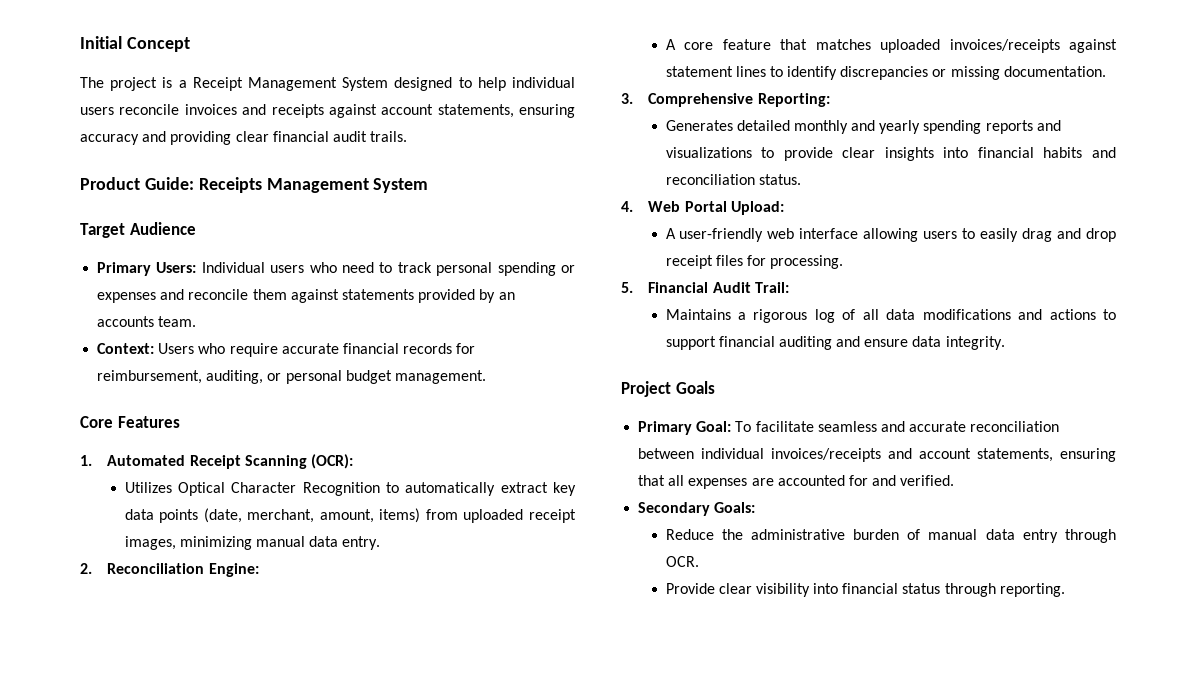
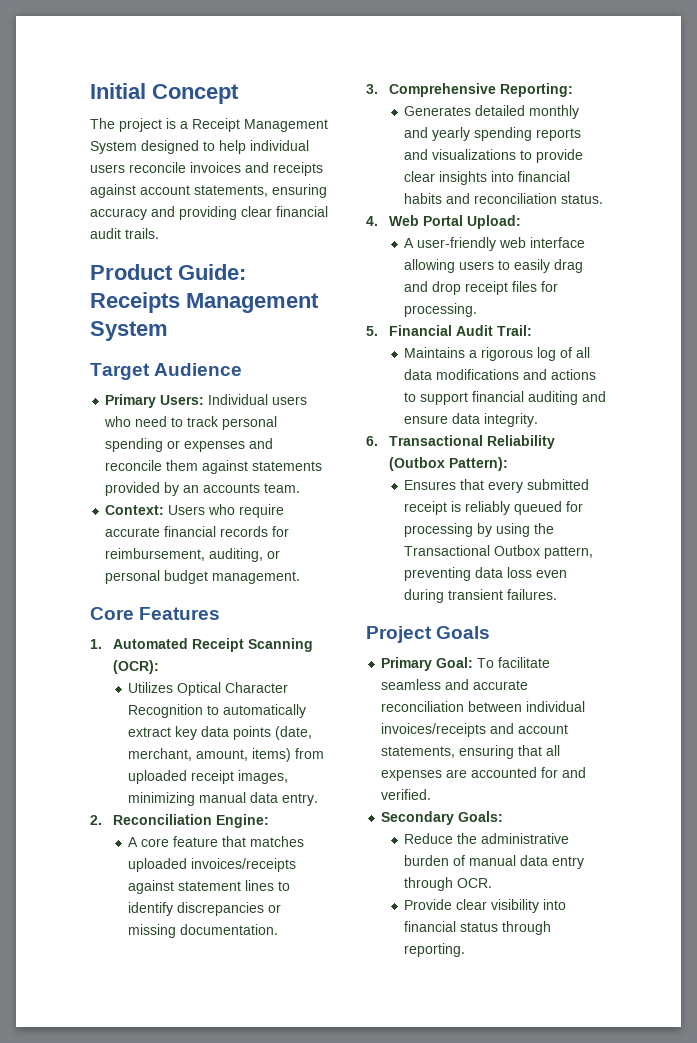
(1005, 343) none -> [366,435,555,449] [388,457,508,471] [404,479,590,493] [404,501,584,515] [404,523,555,537] [404,545,594,559] [404,567,568,581] [404,589,558,603] // 6. Transactional Reliability (Outbox Pattern): // Ensures that every submitted receipt is reliably queued for processing by using the Transactional Outbox pattern, preventing data loss even during transient failures.

